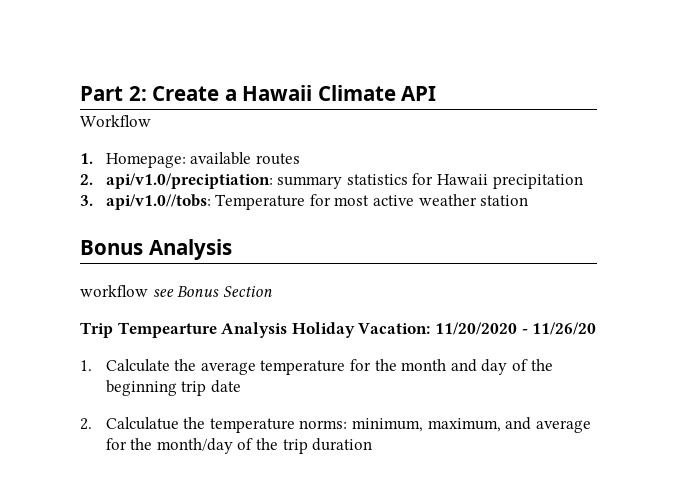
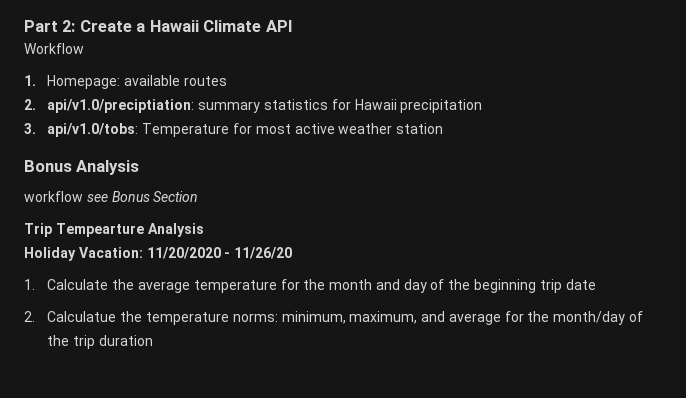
[105,194,211,210] api/v1.0//tobs: -> [47,123,139,137] api/v1.0/tobs:
(288, 330) none -> (204, 230) //

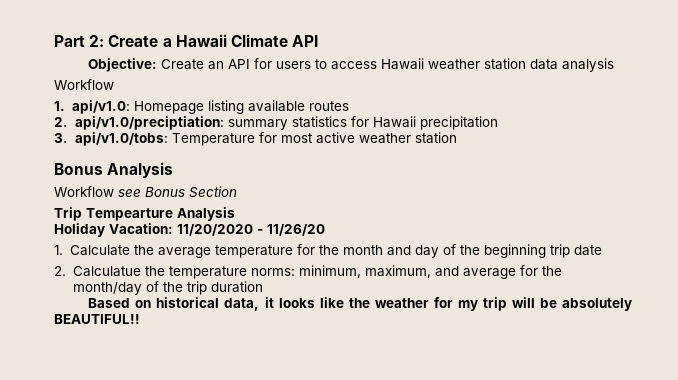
(293, 26) none -> [88,58,615,72] // Objective: Create an API for users to access Hawaii weather station data analysis
[47,75,121,89] Homepage: -> [71,100,244,114] api/v1.0: Homepage listing
[24,191,83,202] workflow -> [54,186,114,197] Workflow
(153, 340) none -> [88,297,633,311] [54,314,140,324] // Based on historical data, it looks like the weather for my trip will be absolutely BEAUTIFUL!!

